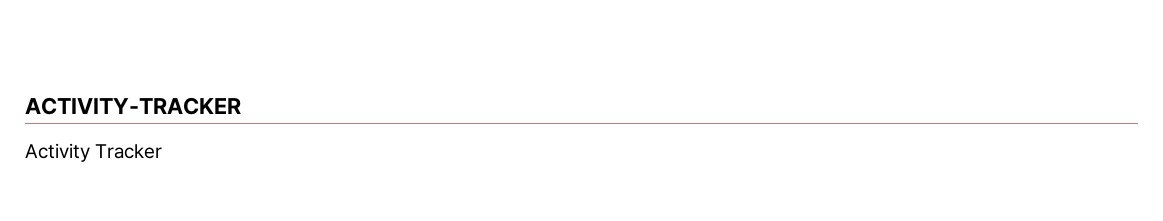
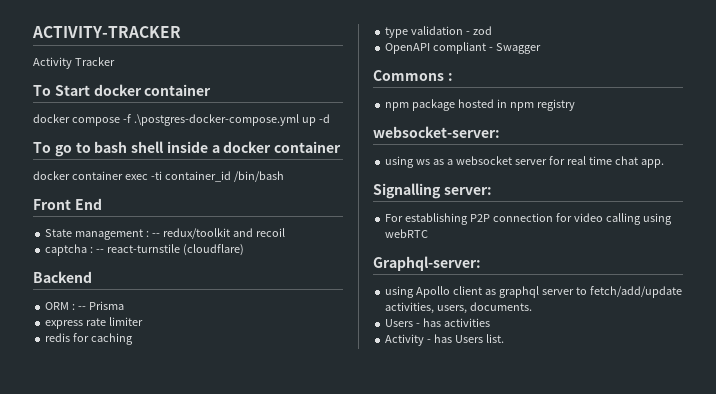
(163, 151) none -> [33,84,212,96] [33,114,330,126] [33,141,342,157] [33,171,284,182] [33,198,102,210] [45,228,285,240] [45,244,244,256] [33,271,92,283] [45,301,125,310] [45,317,144,329] [45,333,134,345] [385,26,493,38] [385,42,542,54] [373,70,453,81] [385,99,575,111] [373,126,500,138] [385,156,664,168] [373,183,492,199] [385,213,672,225] [385,229,429,238] [373,256,481,271] [385,286,682,298] [385,302,533,314] [385,318,491,327] [385,334,504,346] // To Start docker container // docker compose -f .\postgres-docker-compose.yml up -d // To go to bash shell inside a docker container // docker container exec -ti container_id /bin/bash // Front End // State management : -- redux/toolkit and recoil // captcha : -- react-turnstile (cloudflare) // Backend // ORM : -- Prisma // express rate limiter // redis for caching // type validation - zod // OpenAPI compliant - Swagger // Commons : // npm package hosted in npm registry // websocket-server: // using ws as a websocket server for real time chat app. // Signalling server: // For establishing P2P connection for video calling using webRTC // Graphql-server: // using Apollo client as graphql server to fetch/add/update activities, users, documents. // Users - has activities // Activity - has Users list.

